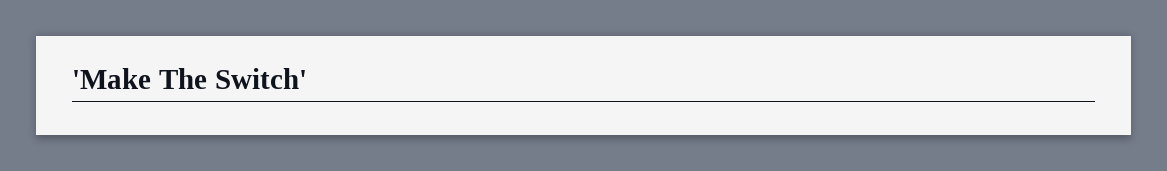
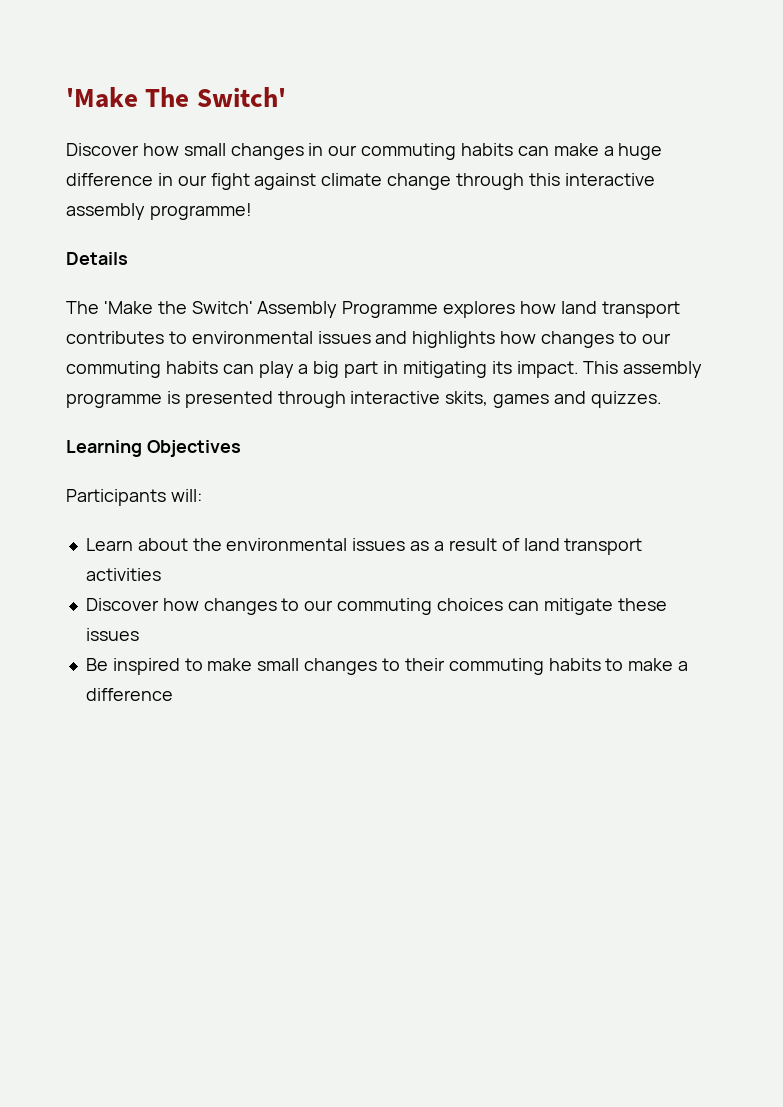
(307, 78) none -> [66,143,663,160] [66,173,655,190] [66,203,252,220] [66,252,128,265] [66,301,680,318] [66,331,671,348] [66,361,703,378] [66,391,662,408] [66,440,241,457] [66,489,202,506] [85,538,643,555] [85,568,161,581] [85,598,667,615] [85,628,139,641] [85,658,689,675] [85,688,173,701] // Discover how small changes in our commuting habits can make a huge difference in our fight against climate change through this interactive assembly programme! // Details // The 'Make the Switch' Assembly Programme explores how land transport contributes to environmental issues and highlights how changes to our commuting habits can play a big part in mitigating its impact. This assembly programme is presented through interactive skits, games and quizzes. // Learning Objectives // Participants will: // Learn about the environmental issues as a result of land transport activities // Discover how changes to our commuting choices can mitigate these issues // Be inspired to make small changes to their commuting habits to make a difference

